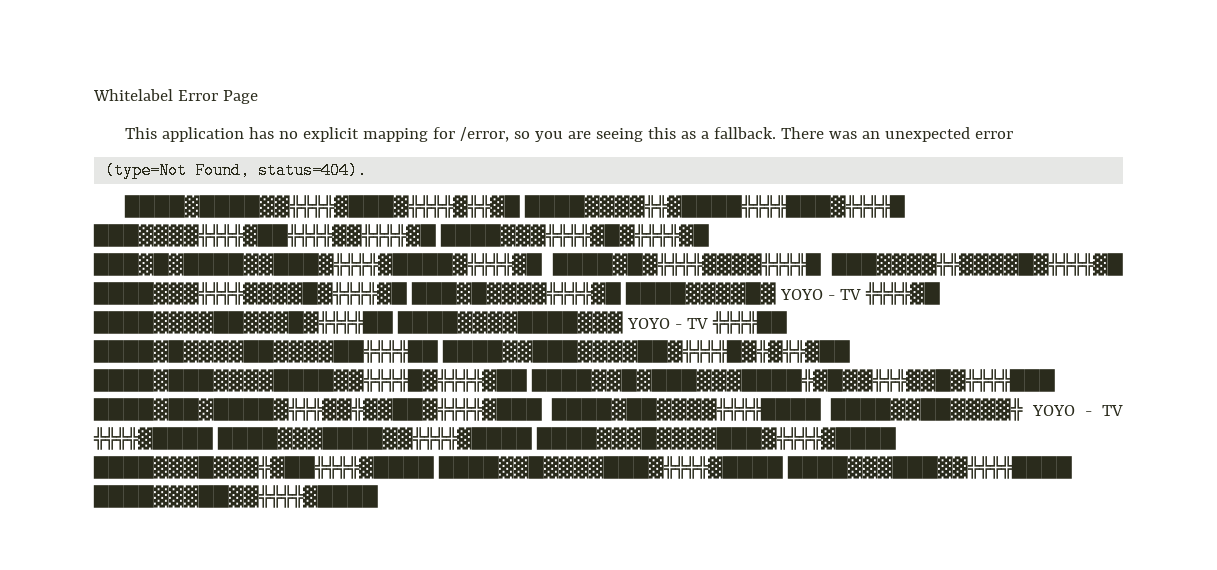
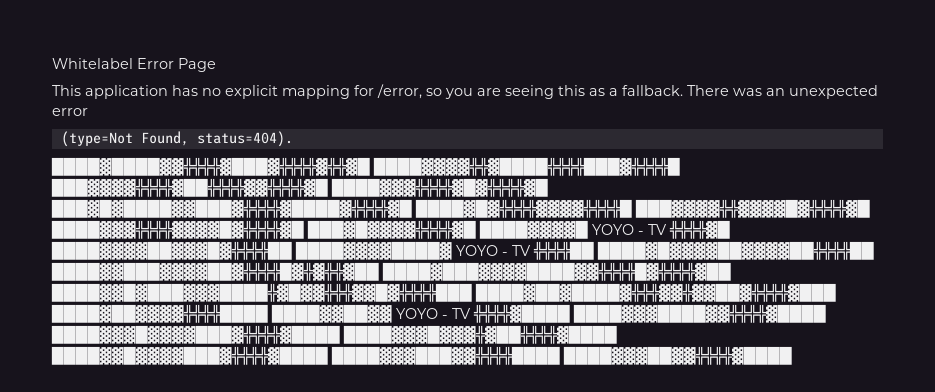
[624,282,776,305] ████▓▓▓▓█▓ -> [479,220,588,239] ████▓▓▓▓█
[396,311,623,334] ████▓▓▓▓████▓▓▓ -> [295,241,452,260] ████▓▓▓▓████▓
[830,398,1024,421] ████▓▓██▓▓▓▓╬ -> [271,304,392,323] ████▓▓██▓▓

